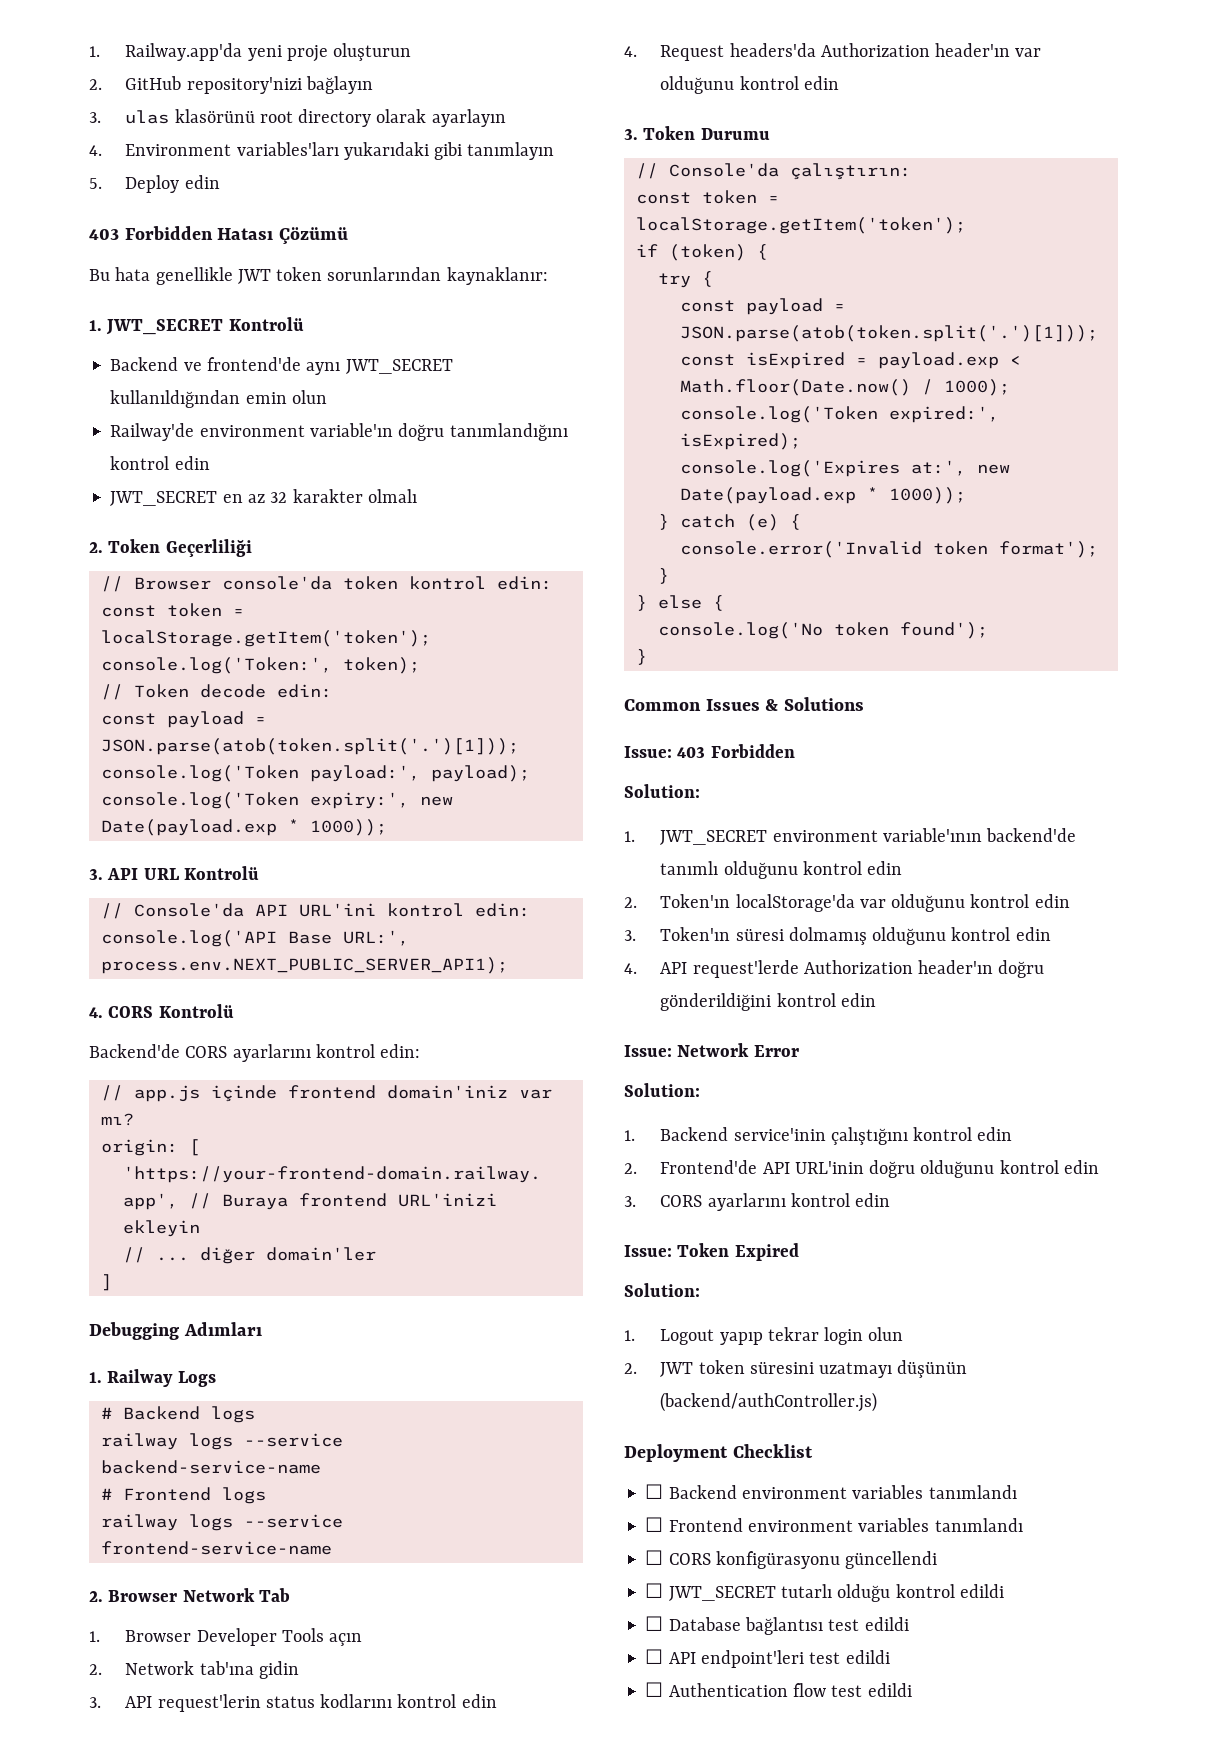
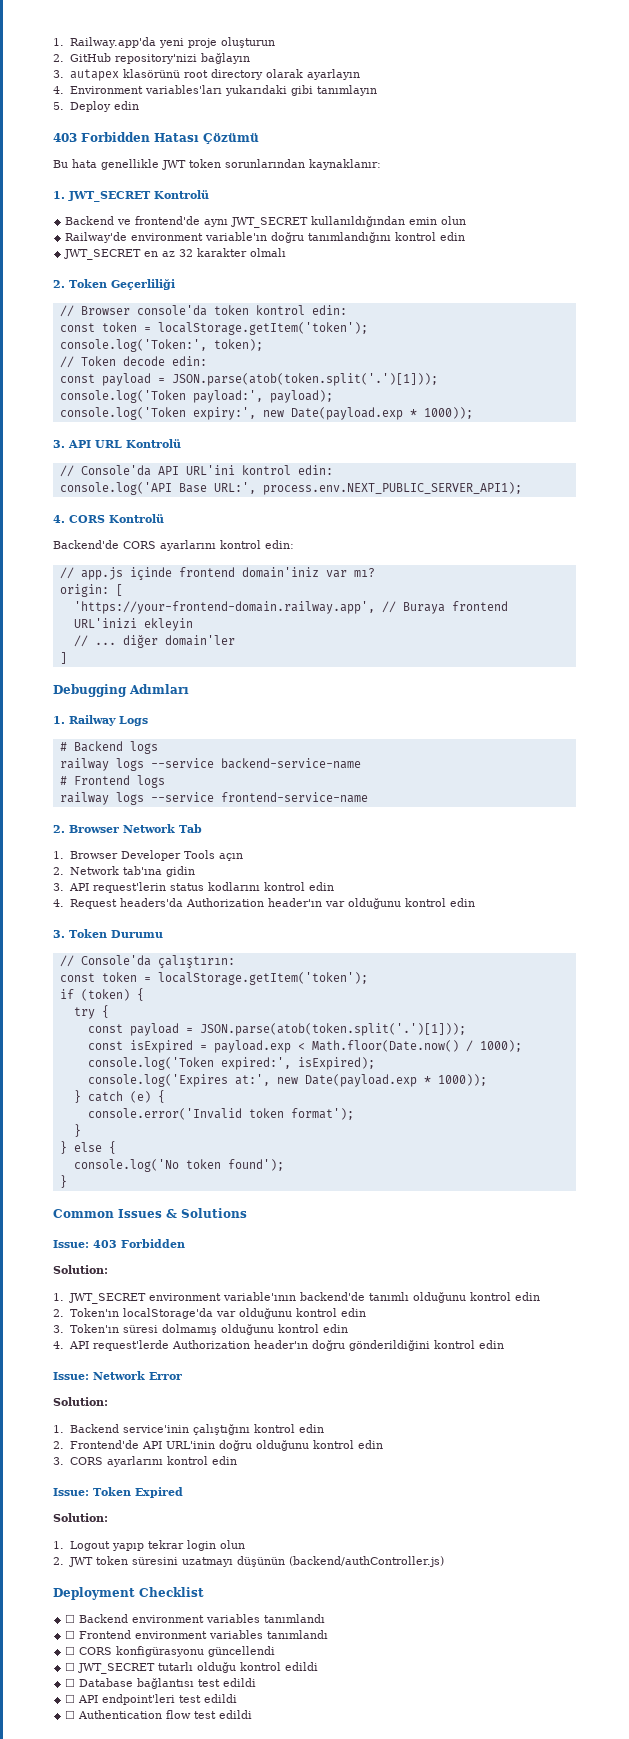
[125,110,170,124] ulas -> [69,69,119,81] autapex

